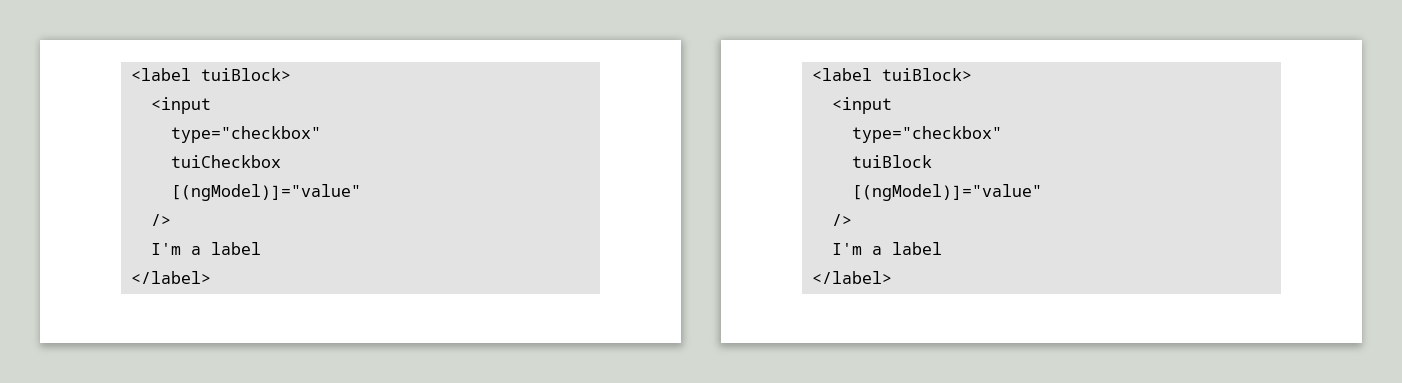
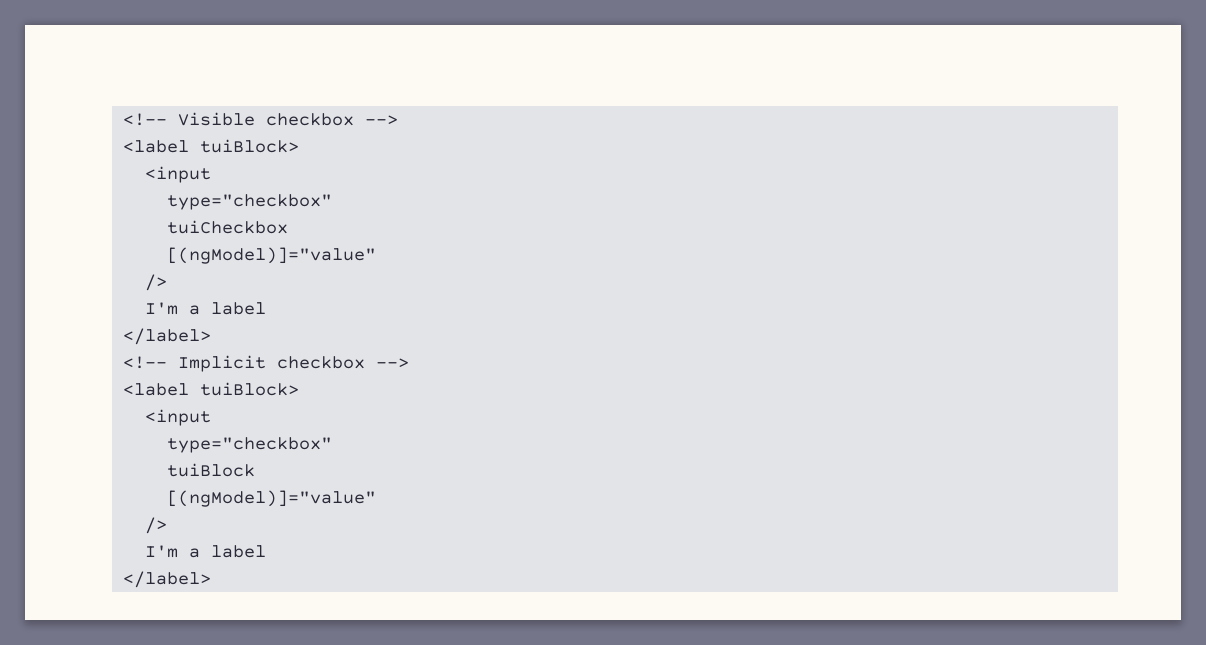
(130, 74) none -> [122,112,398,126] <!-- Visible checkbox --> //
(211, 277) none -> [122,355,409,372] // <!-- Implicit checkbox -->

